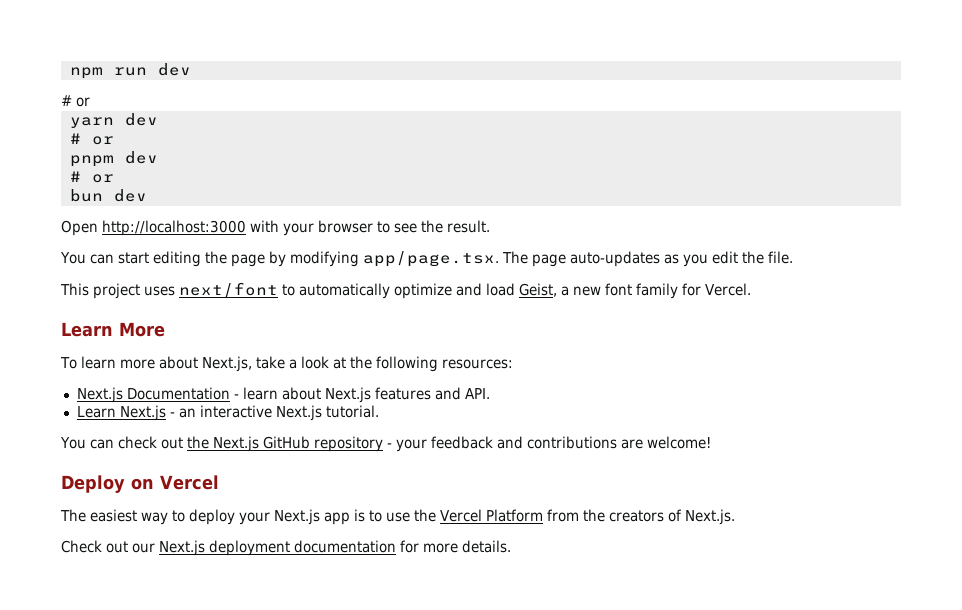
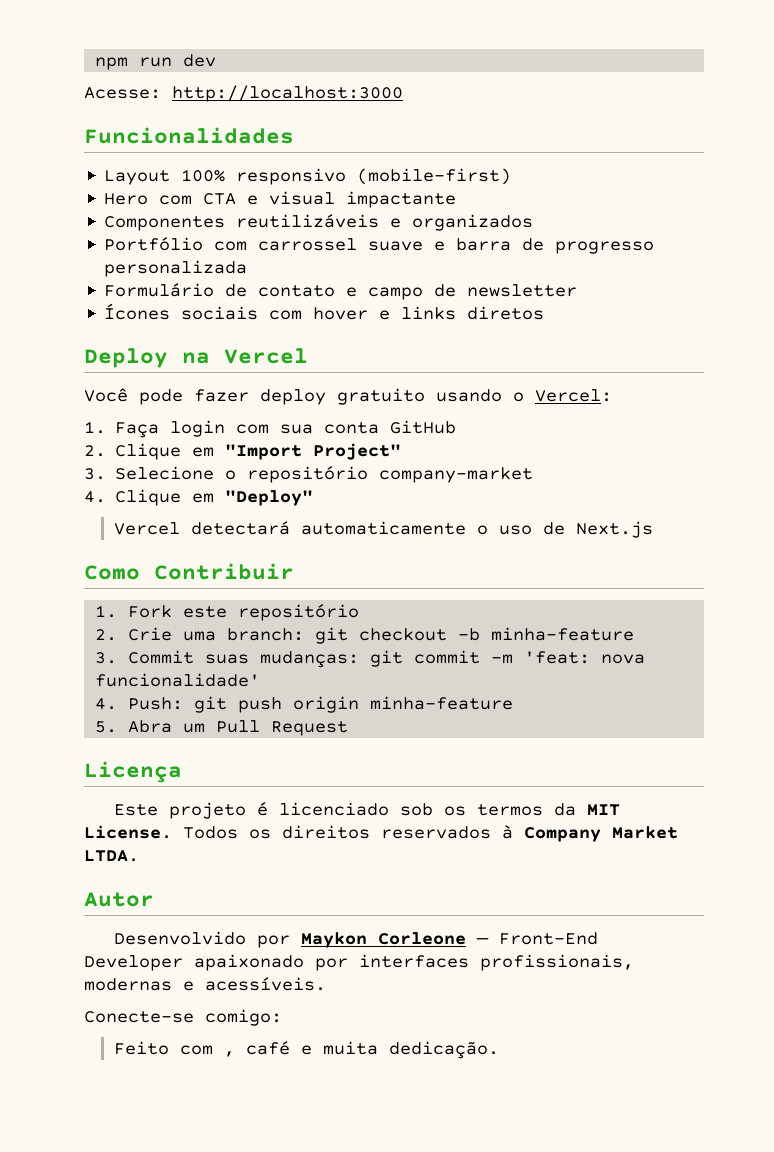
[61,95,90,107] [69,113,158,128] [69,133,114,145] [69,151,158,167] [69,171,114,183] [69,189,147,202] [61,220,490,236] [60,251,793,267] [60,282,751,299] [61,322,165,337] [60,356,513,372] [76,387,490,403] [76,405,379,421] [60,436,711,452] # or // yarn dev // # or // pnpm dev // # or // bun dev // Open http://localhost:3000 with your browser to see the result. // You can start editing the page by modifying app/page.tsx. The page auto-updates as you edit the file. // This project uses next/font to automatically optimize and load Geist, a new font family for Vercel. // Learn More // To learn more about Next.js, take a look at the following resources: // Next.js Documentation - learn about Next.js features and API. // Learn Next.js - an interactive Next.js tutorial. // You can check out the Next.js GitHub repository - your feedback and contributions are welcome! -> [84,85,403,102] [84,127,294,144] [104,168,512,185] [104,191,457,208] [104,214,534,231] [104,237,655,254] [104,260,248,277] [104,283,578,300] [104,303,545,320] Acesse: http://localhost:3000 // Funcionalidades // Layout 100% responsivo (mobile-first) // Hero com CTA e visual impactante // Componentes reutilizáveis e organizados // Portfólio com carrossel suave e barra de progresso personalizada // Formulário de contato e campo de newsletter // Ícones sociais com hover e links diretos
[131,478,154,490] on -> [182,352,210,364] na
[60,509,735,525] [61,540,511,556] The easiest way to deploy your Next.js app is to use the Vercel Platform from the creators of Next.js. // Check out our Next.js deployment documentation for more details. -> [84,388,612,405] [84,420,457,438] [84,443,402,460] [84,466,534,483] [84,489,314,506] [114,521,654,538] [84,563,294,580] [95,604,360,621] [95,627,635,644] [95,650,646,668] [95,673,261,687] [95,696,514,713] [95,720,349,736] [84,761,182,783] [113,802,620,819] [84,825,678,842] [84,850,139,862] [84,892,154,907] [113,931,598,948] [84,954,634,971] [84,977,326,991] [84,1009,282,1026] [114,1041,500,1059] Você pode fazer deploy gratuito usando o Vercel: // 1. Faça login com sua conta GitHub // 2. Clique em "Import Project" // 3. Selecione o repositório company-market // 4. Clique em "Deploy" // Vercel detectará automaticamente o uso de Next.js // Como Contribuir // 1. Fork este repositório // 2. Crie uma branch: git checkout -b minha-feature // 3. Commit suas mudanças: git commit -m 'feat: nova funcionalidade' // 4. Push: git push origin minha-feature // 5. Abra um Pull Request // Licença // Este projeto é licenciado sob os termos da MIT License. Todos os direitos reservados à Company Market LTDA. // Autor // Desenvolvido por Maykon Corleone — Front-End Developer apaixonado por interfaces profissionais, modernas e acessíveis. // Conecte-se comigo: // Feito com , café e muita dedicação.

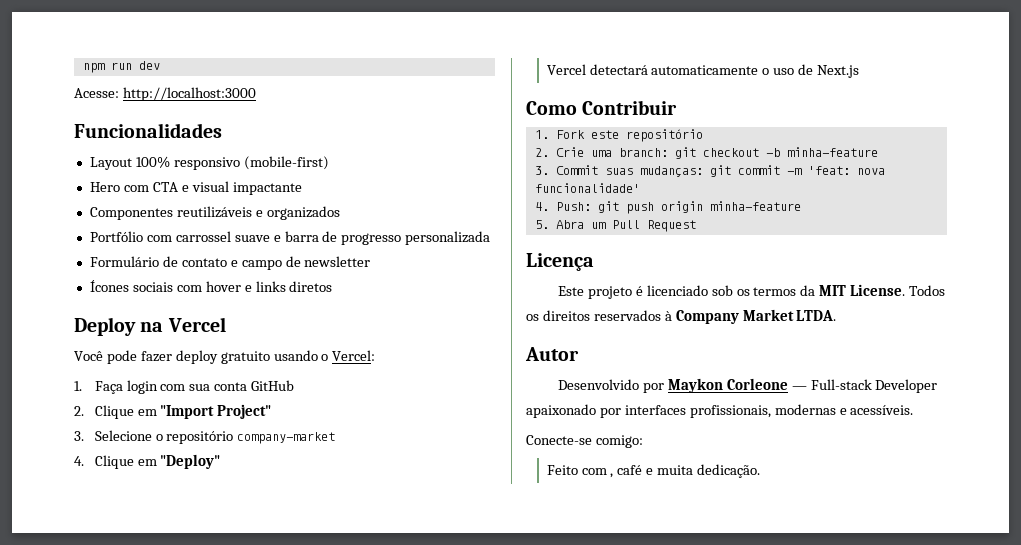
[498,932,598,945] Front-End -> [810,379,872,390] Full-stack

